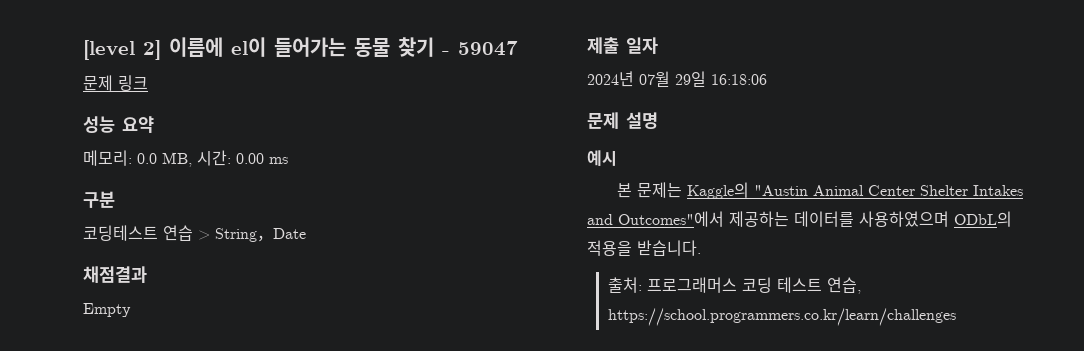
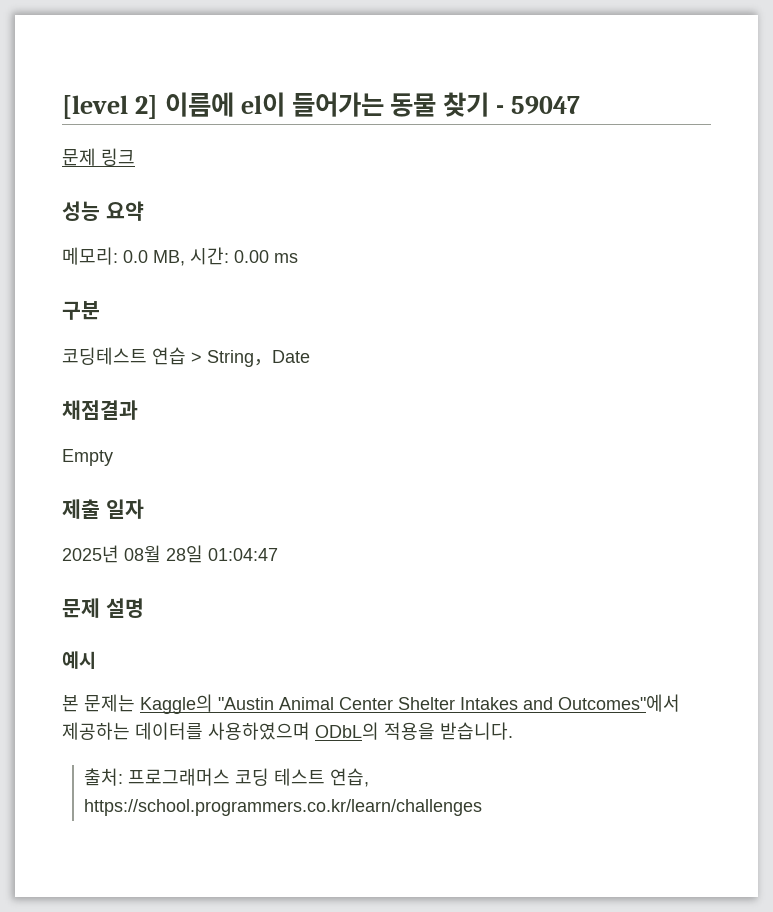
[587,71,767,87] 2024년 07월 29일 16:18:06 -> [62,545,278,563] 2025년 08월 28일 01:04:47

